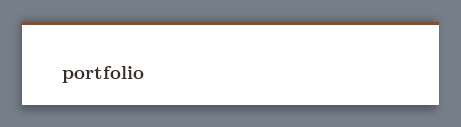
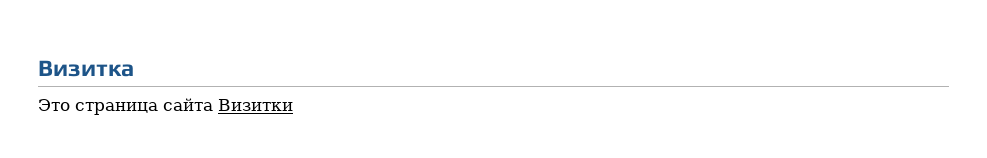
[62,66,144,83] portfolio -> [38,60,134,77] [38,98,293,115] Визитка // Это страница сайта Визитки

